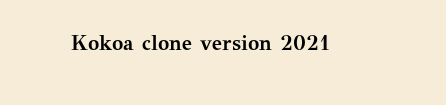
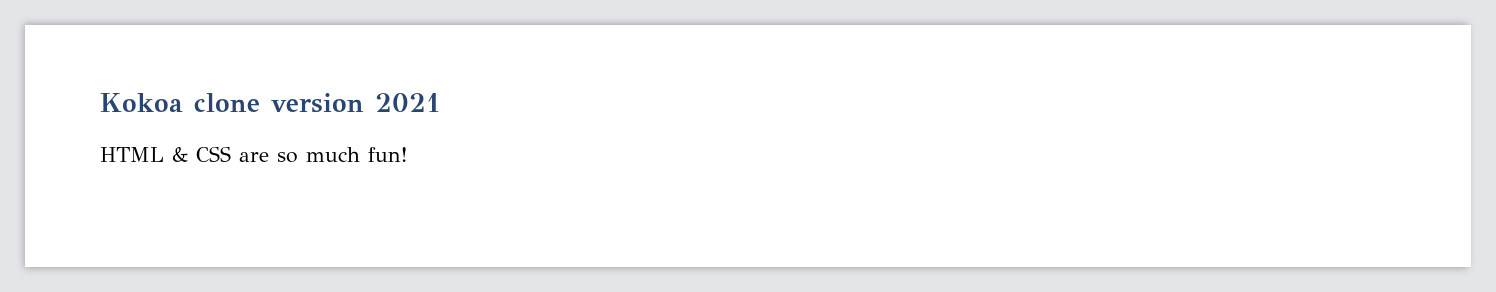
(330, 42) none -> [100,146,407,163] // HTML & CSS are so much fun!

